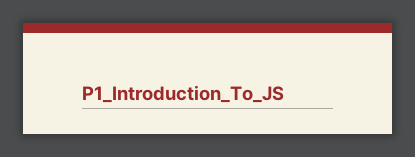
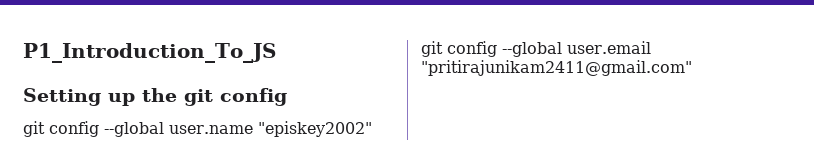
(284, 94) none -> [23,88,287,106] [23,121,372,137] [421,41,651,57] [421,60,692,76] // Setting up the git config // git config --global user.name "episkey2002" git config --global user.email "pritirajunikam2411@gmail.com"

